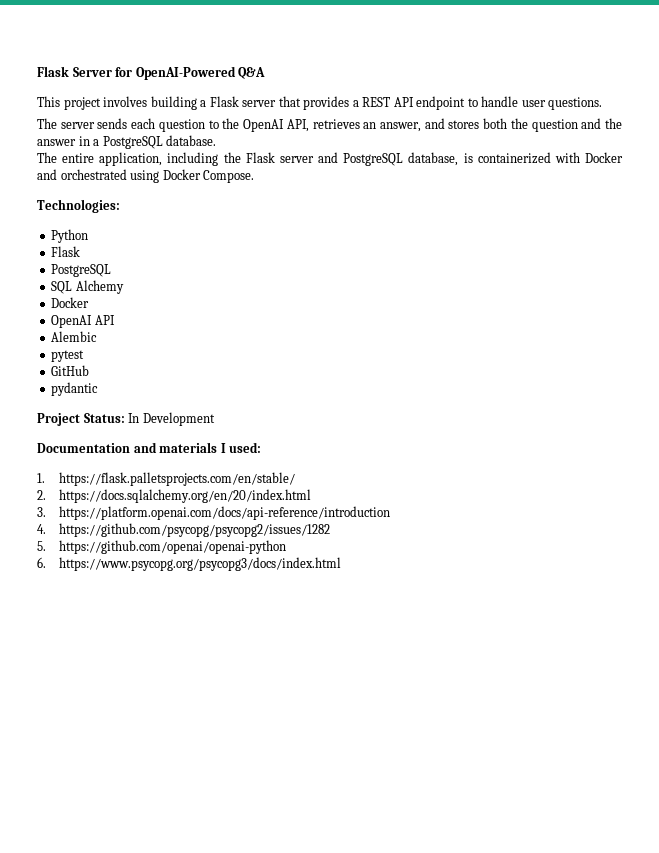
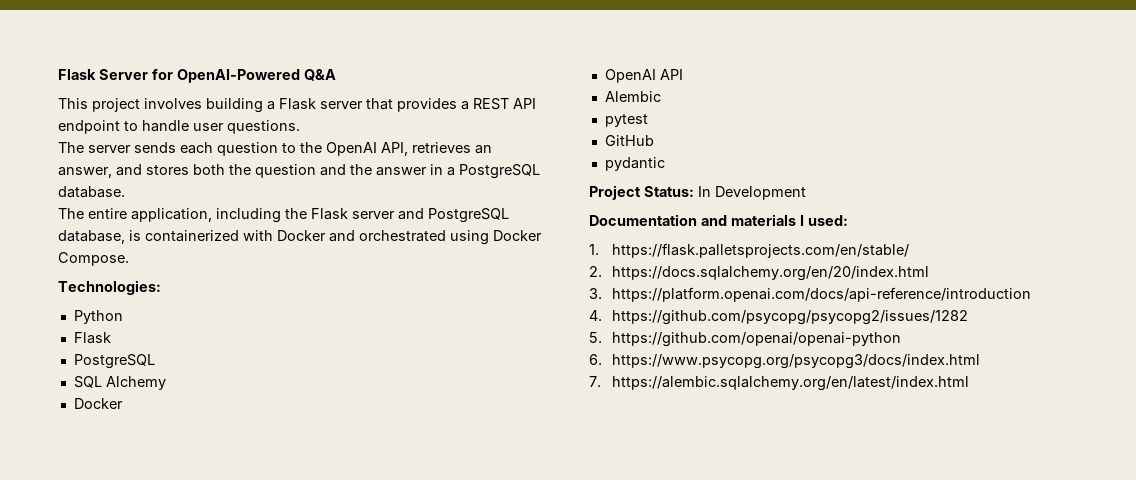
(342, 564) none -> [589,376,969,391] // 7. https://alembic.sqlalchemy.org/en/latest/index.html

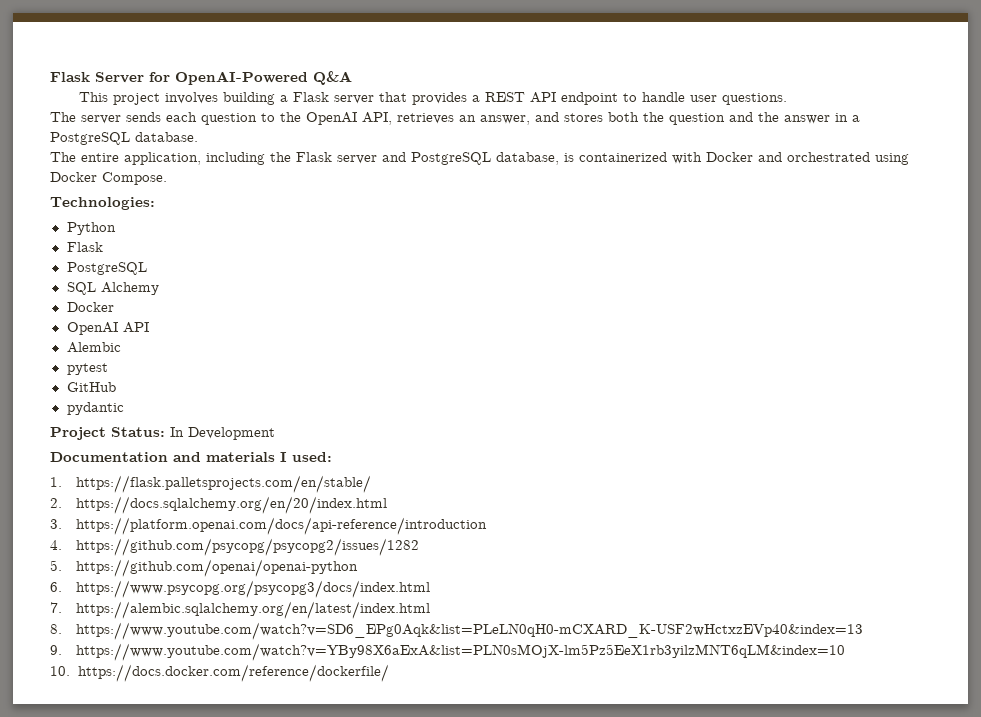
(969, 383) none -> [50,622,864,640] [50,643,846,661] [50,664,389,682] // 8. https://www.youtube.com/watch?v=SD6_EPg0Aqk&list=PLeLN0qH0-mCXARD_K-USF2wHctxzEVp40&index=13 // 9. https://www.youtube.com/watch?v=YBy98X6aExA&list=PLN0sMOjX-lm5Pz5EeX1rb3yilzMNT6qLM&index=10 // 10. https://docs.docker.com/reference/dockerfile/

